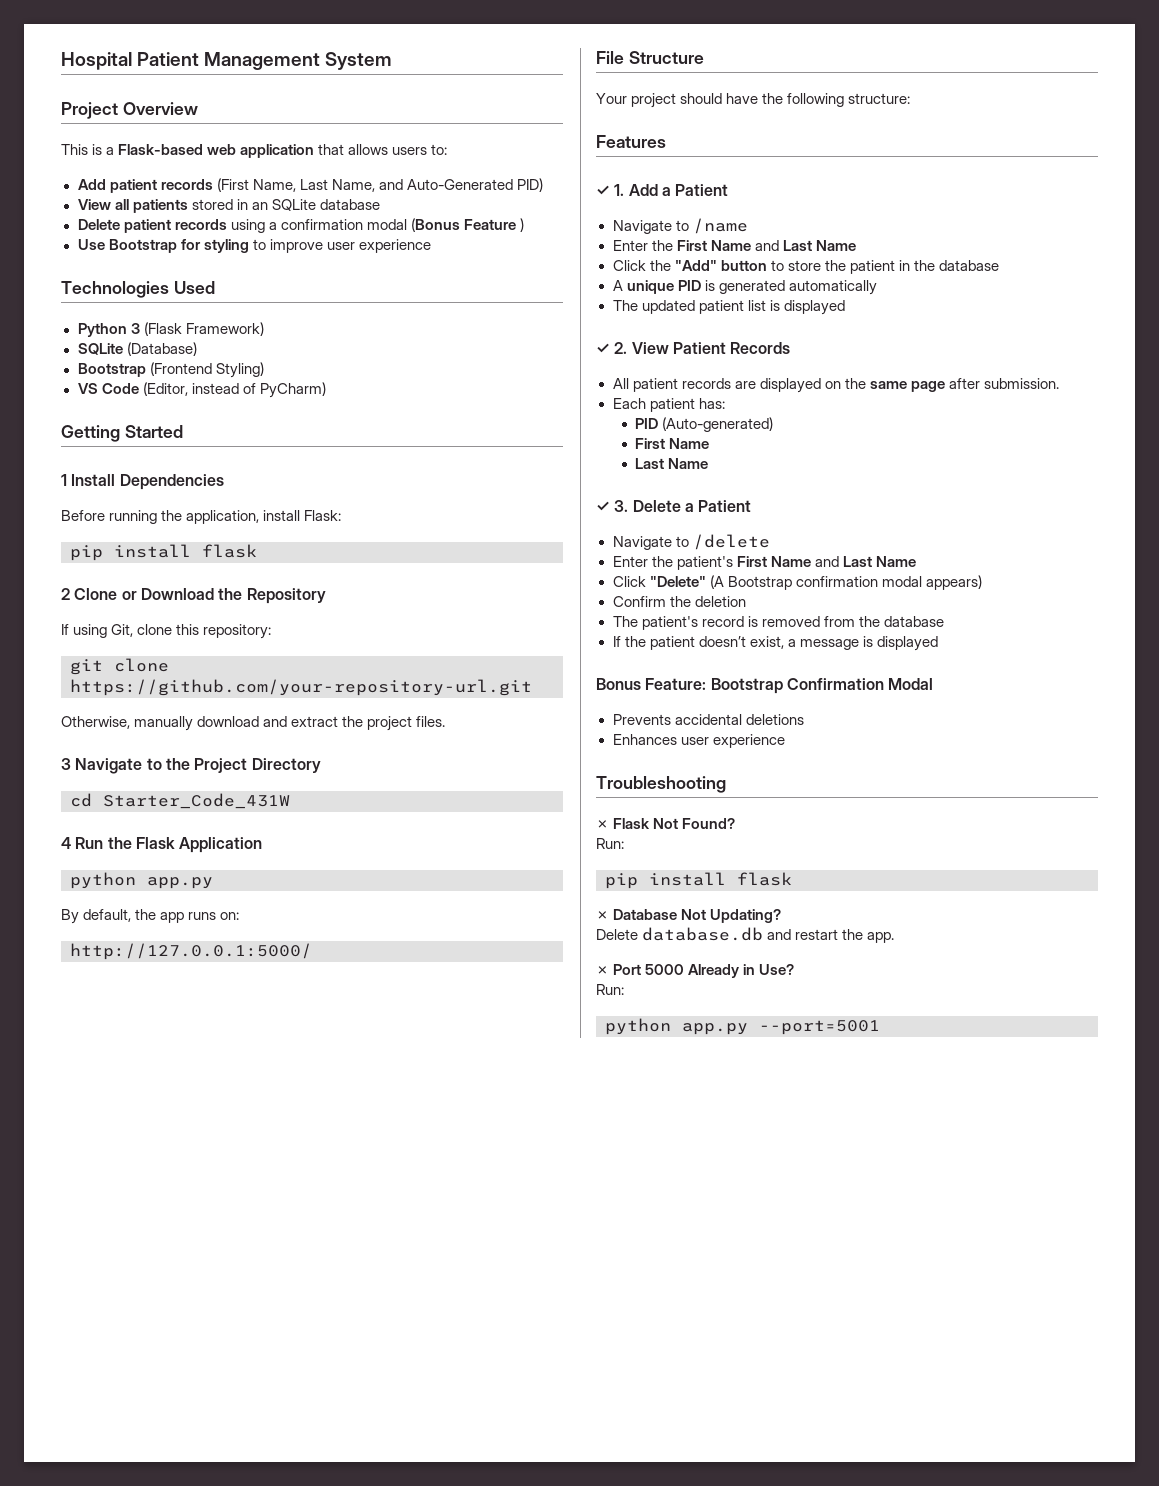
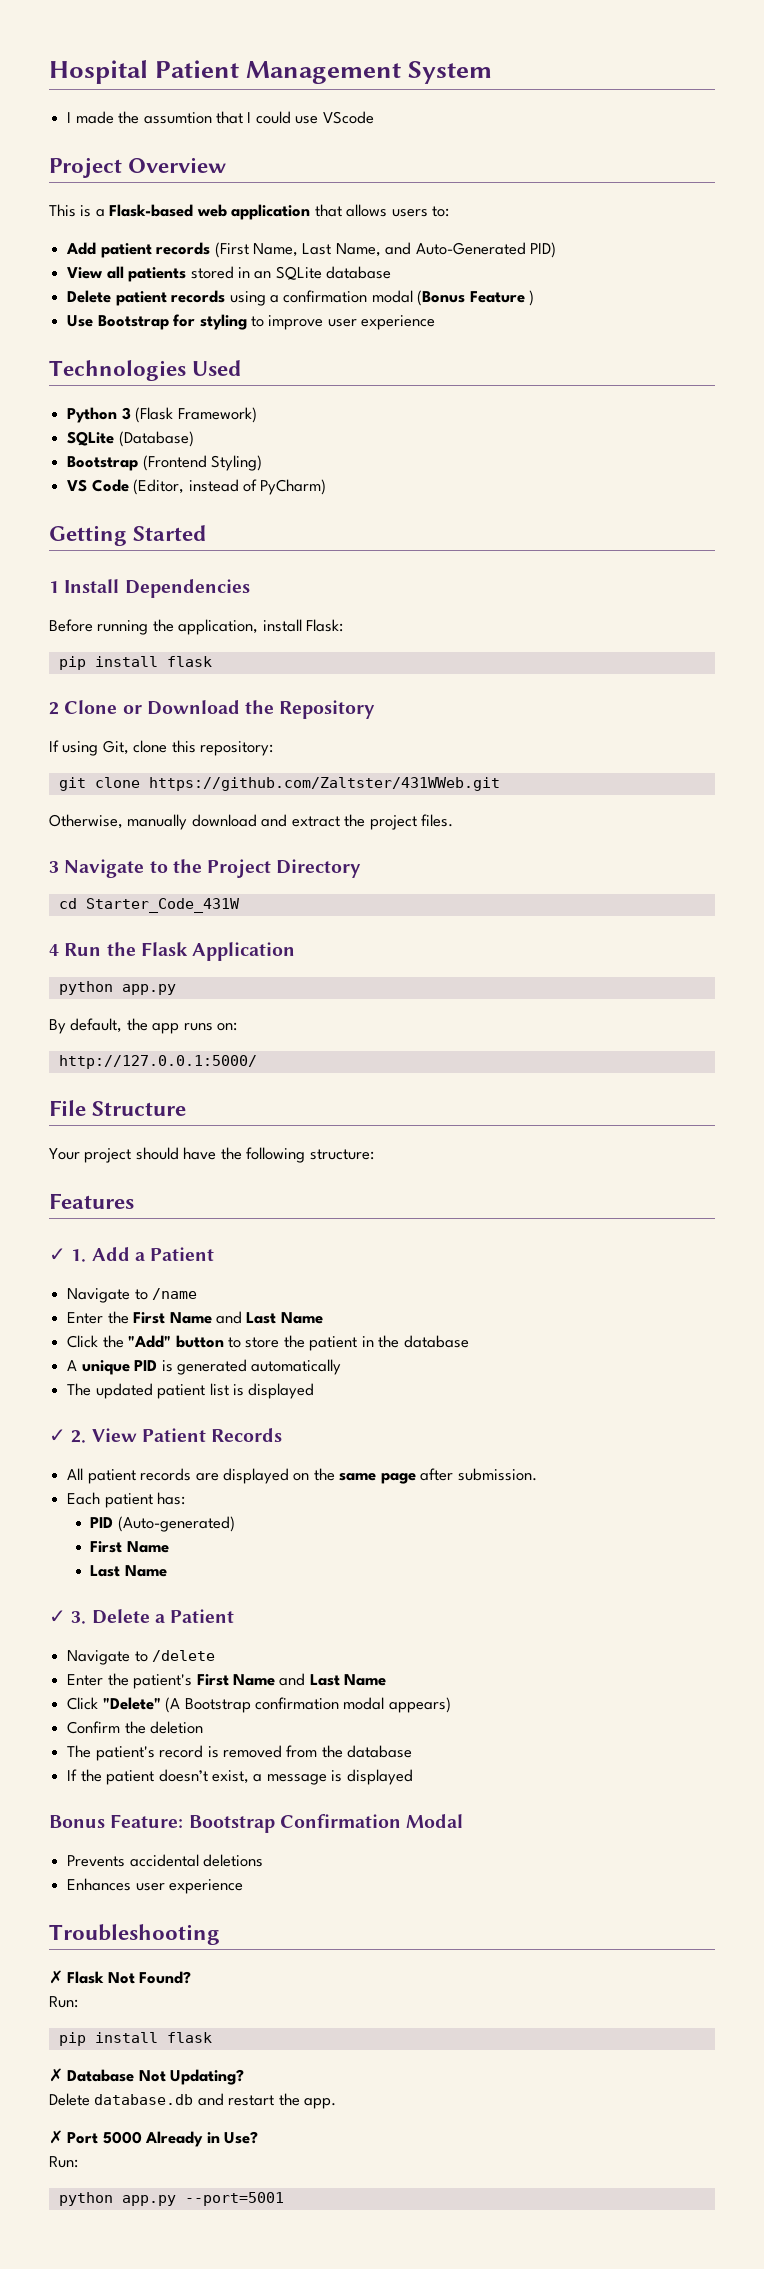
(393, 61) none -> [67,111,374,124] // I made the assumtion that I could use VScode
[70,679,532,696] https://github.com/your-repository-url.git -> [148,777,500,791] https://github.com/Zaltster/431WWeb.git

